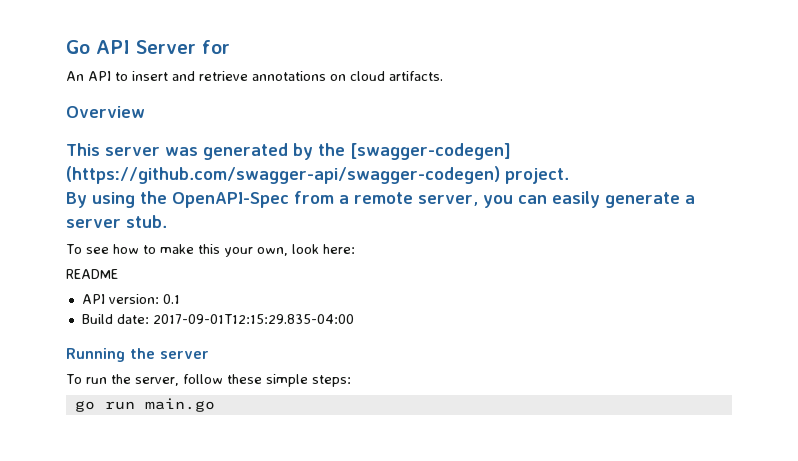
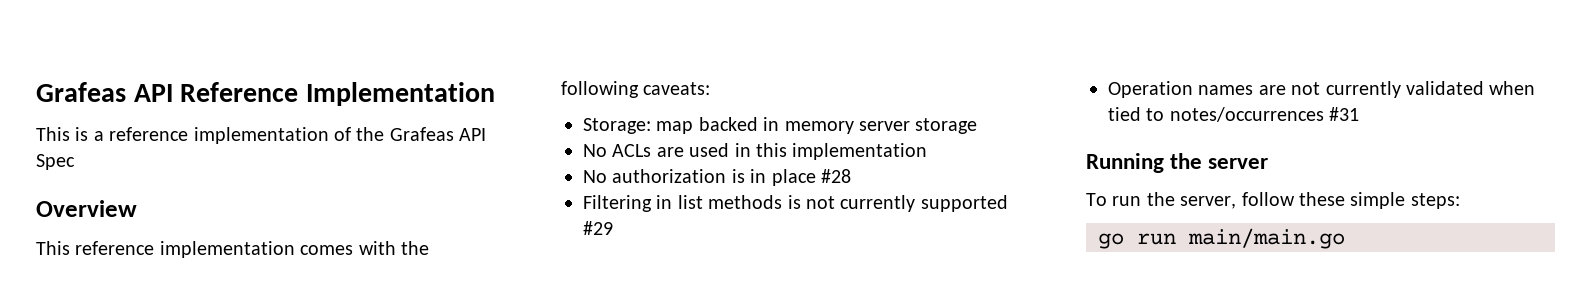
[66,40,230,54] [66,71,443,81] [66,106,145,118] [66,143,511,160] [66,166,569,184] [66,191,695,208] [66,215,167,228] [66,244,355,257] [66,269,118,279] [81,294,180,304] [81,314,354,324] Go API Server for // An API to insert and retrieve annotations on cloud artifacts. // Overview // This server was generated by the [swagger-codegen] (https://github.com/swagger-api/swagger-codegen) project. // By using the OpenAPI-Spec from a remote server, you can easily generate a server stub. // To see how to make this your own, look here: // README // API version: 0.1 // Build date: 2017-09-01T12:15:29.835-04:00 -> [36,82,495,106] [36,127,487,144] [36,154,75,170] [36,200,137,217] [36,241,429,258] [561,81,711,98] [583,117,978,134] [583,143,928,160] [583,169,851,186] [583,195,1008,212] [583,221,613,235] [1108,81,1536,98] [1108,107,1360,122] Grafeas API Reference Implementation // This is a reference implementation of the Grafeas API Spec // Overview // This reference implementation comes with the following caveats: // Storage: map backed in memory server storage // No ACLs are used in this implementation // No authorization is in place #28 // Filtering in list methods is not currently supported #29 // Operation names are not currently validated when tied to notes/occurrences #31
[144,398,215,412] main.go -> [1188,228,1345,249] main/main.go

